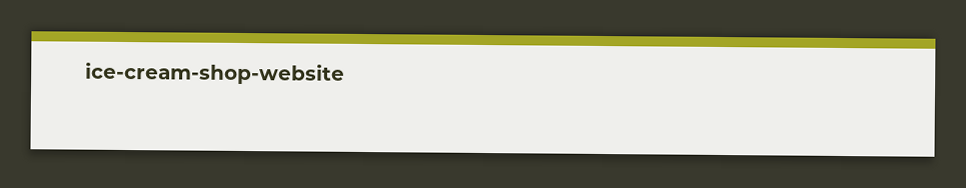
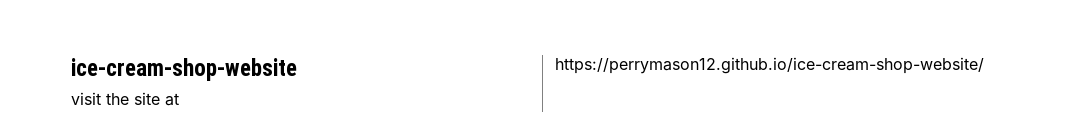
(345, 73) none -> [71,92,179,106] [555,57,984,74] // visit the site at https://perrymason12.github.io/ice-cream-shop-website/

